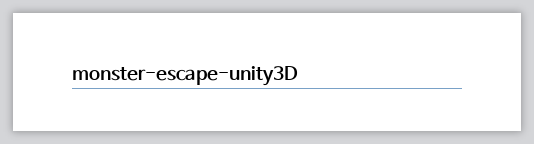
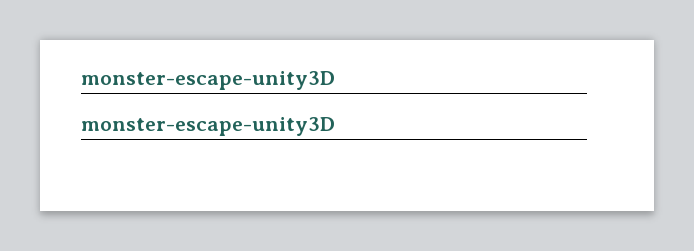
[72,66,298,86] monster-escape-unity3D -> [81,71,335,90] [81,117,335,136] monster-escape-unity3D // monster-escape-unity3D

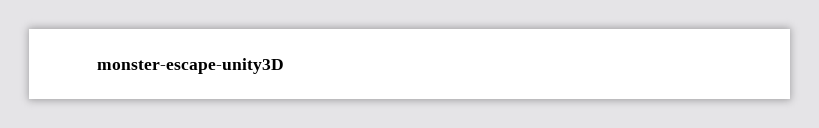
[81,71,335,90] [81,117,335,136] monster-escape-unity3D // monster-escape-unity3D -> [97,58,284,74] monster-escape-unity3D

